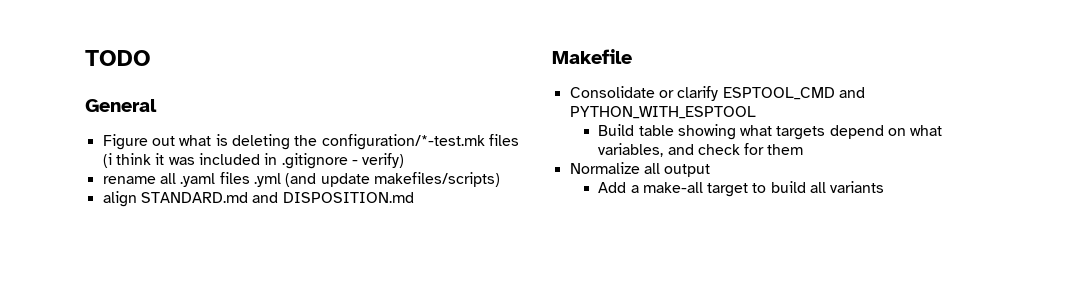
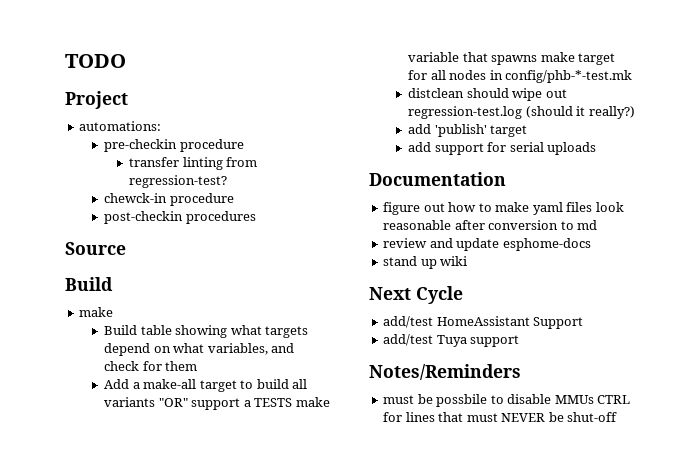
[85,99,157,112] [102,134,519,150] [102,153,405,169] [102,172,500,187] [102,191,414,207] [552,49,632,64] [569,86,865,101] [569,106,756,119] General // Figure out what is deleting the configuration/*-test.mk files (i think it was included in .gitignore - verify) // rename all .yaml files .yml (and update makefiles/scripts) // align STANDARD.md and DISPOSITION.md // Makefile // Consolidate or clarify ESPTOOL_CMD and PYTHON_WITH_ESPTOOL -> [65,91,128,109] [79,121,162,131] [104,139,244,152] [129,157,258,170] [129,175,228,188] [104,193,234,206] [104,211,256,224] [65,242,126,255] [65,277,113,291] [79,307,114,317] Project // automations: // pre-checkin procedure // transfer linting from regression-test? // chewck-in procedure // post-checkin procedures // Source // Build // make
[569,162,711,177] // Normalize all output -> (198, 366) none
(885, 187) none -> [158,397,330,410] [408,52,616,65] [408,70,633,83] [408,88,567,101] [408,106,635,119] [408,124,528,137] [408,142,597,155] [369,172,506,186] [383,202,624,215] [383,220,598,230] [383,238,591,251] [383,256,468,269] [369,286,463,304] [383,316,584,329] [383,334,520,347] [369,364,521,380] [383,394,631,407] [383,412,618,422] "OR" support a TESTS make variable that spawns make target for all nodes in config/phb-*-test.mk // distclean should wipe out regression-test.log (should it really?) // add 'publish' target // add support for serial uploads // Documentation // figure out how to make yaml files look reasonable after conversion to md // review and update esphome-docs // stand up wiki // Next Cycle // add/test HomeAssistant Support // add/test Tuya support // Notes/Reminders // must be possbile to disable MMUs CTRL for lines that must NEVER be shut-off

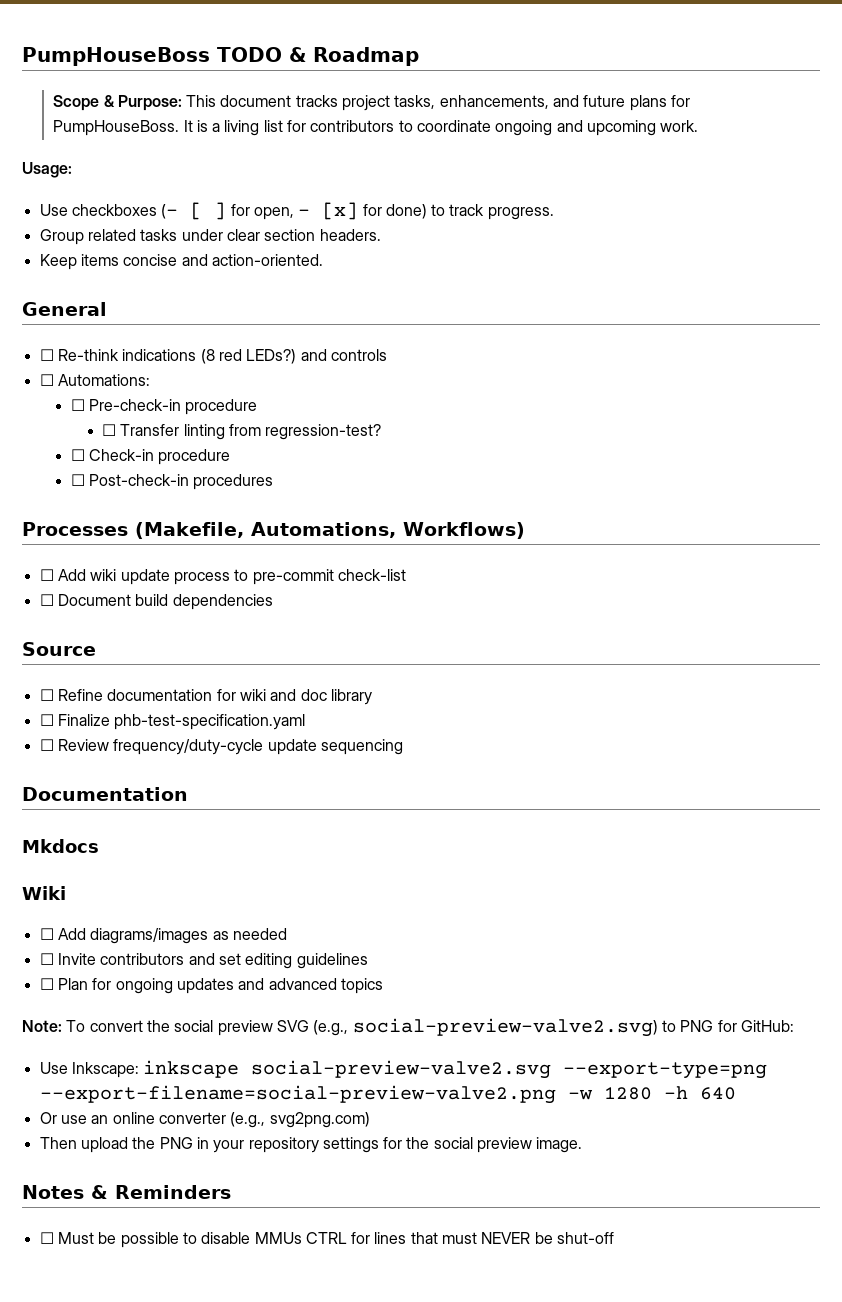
(65, 61) none -> [22,47,210,66] PumpHouseBoss
[65,91,128,109] [79,121,162,131] [104,139,244,152] [129,157,180,167] // Project // automations: // pre-checkin procedure // transfer -> [289,47,419,66] [53,95,691,111] [53,120,699,136] [22,162,72,178] [39,202,554,220] [39,229,381,245] [39,254,323,270] [22,302,107,316] [39,349,387,364] [39,374,150,386] [70,399,258,415] [102,424,180,436] & Roadmap // Scope & Purpose: This document tracks project tasks, enhancements, and future plans for PumpHouseBoss. It is a living list for contributors to coordinate ongoing and upcoming work. // Usage: // Use checkboxes (- [ ] for open, - [x] for done) to track progress. // Group related tasks under clear section headers. // Keep items concise and action-oriented. // General // ☐ Re-think indications (8 red LEDs?) and controls // ☐ Automations: // ☐ Pre-check-in procedure // ☐ Transfer
[104,193,234,206] [104,211,184,224] chewck-in procedure // post-checkin -> [70,449,231,465] [70,474,190,486] ☐ Check-in procedure // ☐ Post-check-in
[65,242,126,255] [65,277,113,291] [79,307,114,317] [104,325,309,338] [104,343,295,356] [104,361,198,371] [104,379,308,392] [104,397,330,410] [408,52,616,65] [408,70,633,83] [408,88,567,101] [408,106,635,119] [408,124,528,137] [408,142,597,155] [369,172,506,186] [383,202,624,215] [383,220,598,230] [383,238,591,251] [383,256,468,269] [369,286,463,304] [383,316,584,329] [383,334,520,347] [369,364,521,380] [383,394,488,407] Source // Build // make // Build table showing what targets depend on what variables, and check for them // Add a make-all target to build all variants "OR" support a TESTS make variable that spawns make target for all nodes in config/phb-*-test.mk // distclean should wipe out regression-test.log (should it really?) // add 'publish' target // add support for serial uploads // Documentation // figure out how to make yaml files look reasonable after conversion to md // review and update esphome-docs // stand up wiki // Next Cycle // add/test HomeAssistant Support // add/test Tuya support // Notes/Reminders // must be possbile -> [22,522,525,539] [39,569,406,585] [39,594,273,610] [22,642,96,656] [39,689,372,705] [39,714,306,730] [39,739,403,755] [22,787,188,801] [22,839,99,853] [22,886,66,900] [39,928,287,944] [39,953,368,969] [39,978,383,994] [22,1018,794,1037] [39,1060,768,1079] [39,1085,736,1104] [39,1112,370,1128] [39,1137,583,1153] [22,1185,231,1199] [39,1232,179,1248] Processes (Makefile, Automations, Workflows) // ☐ Add wiki update process to pre-commit check-list // ☐ Document build dependencies // Source // ☐ Refine documentation for wiki and doc library // ☐ Finalize phb-test-specification.yaml // ☐ Review frequency/duty-cycle update sequencing // Documentation // Mkdocs // Wiki // ☐ Add diagrams/images as needed // ☐ Invite contributors and set editing guidelines // ☐ Plan for ongoing updates and advanced topics // Note: To convert the social preview SVG (e.g., social-preview-valve2.svg) to PNG for GitHub: // Use Inkscape: inkscape social-preview-valve2.svg --export-type=png --export-filename=social-preview-valve2.png -w 1280 -h 640 // Or use an online converter (e.g., svg2png.com) // Then upload the PNG in your repository settings for the social preview image. // Notes & Reminders // ☐ Must be possible

